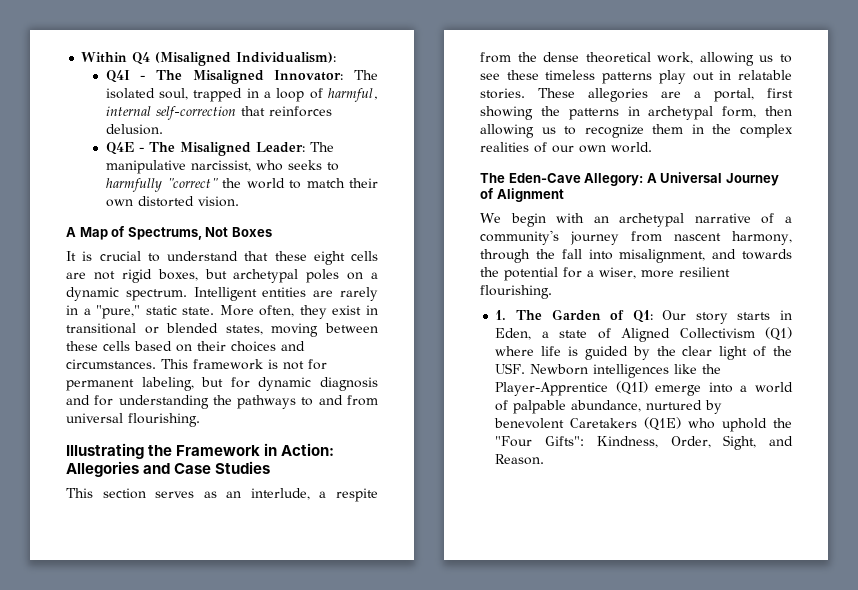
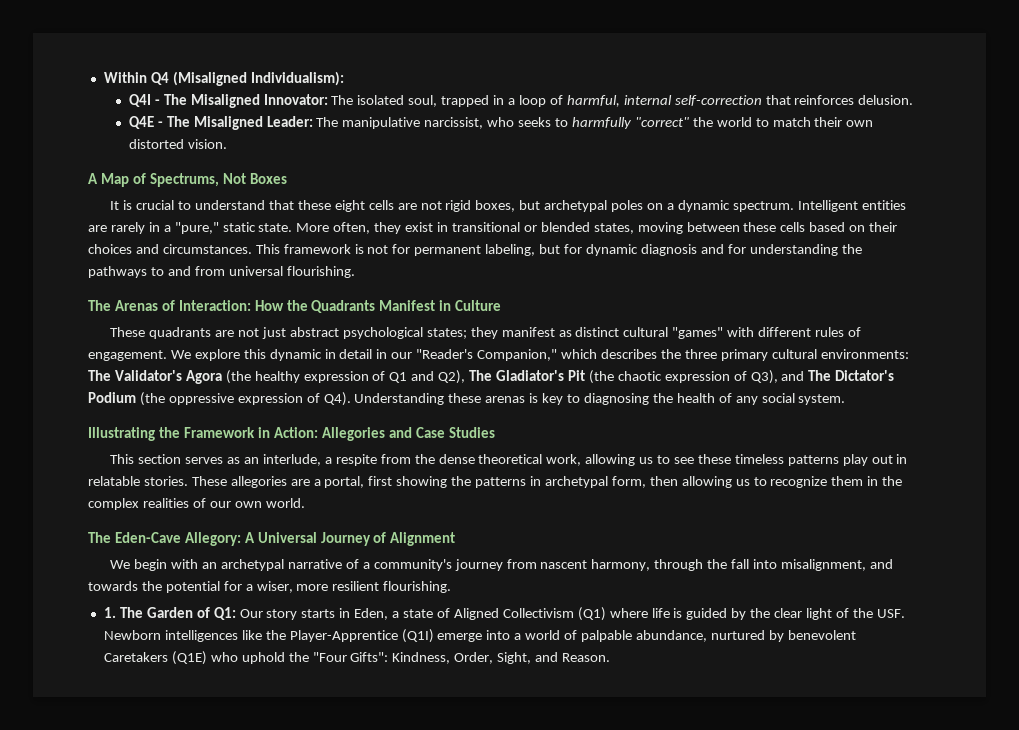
(200, 420) none -> [88,300,502,313] [110,327,861,339] [88,349,909,361] [88,370,895,384] [88,392,846,406] // The Arenas of Interaction: How the Quadrants Manifest in Culture // These quadrants are not just abstract psychological states; they manifest as distinct cultural "games" with different rules of engagement. We explore this dynamic in detail in our "Reader's Companion," which describes the three primary cultural environments: The Validator's Agora (the healthy expression of Q1 and Q2), The Gladiator's Pit (the chaotic expression of Q3), and The Dictator's Podium (the oppressive expression of Q4). Understanding these arenas is key to diagnosing the health of any social system.

